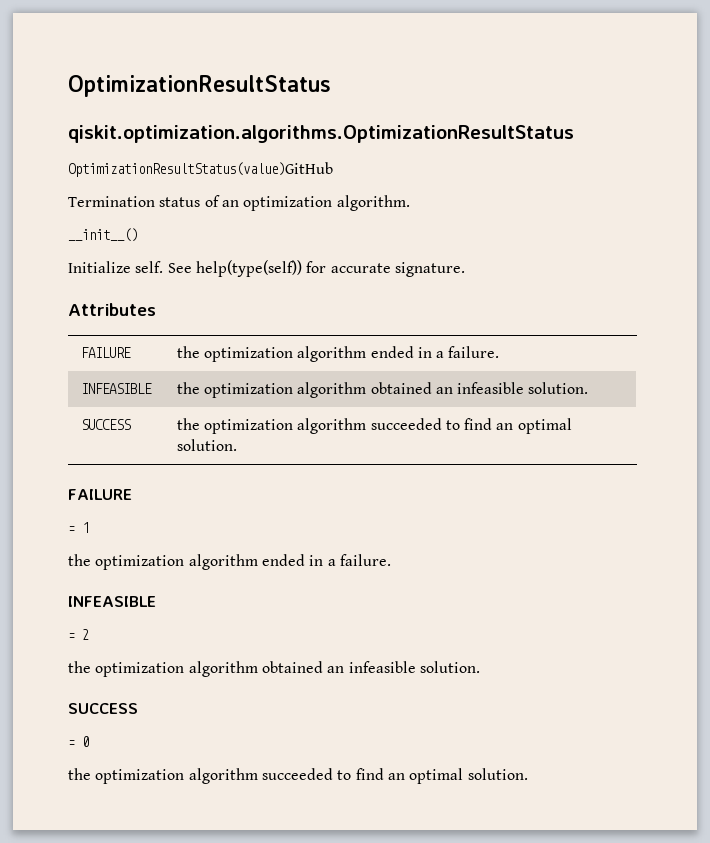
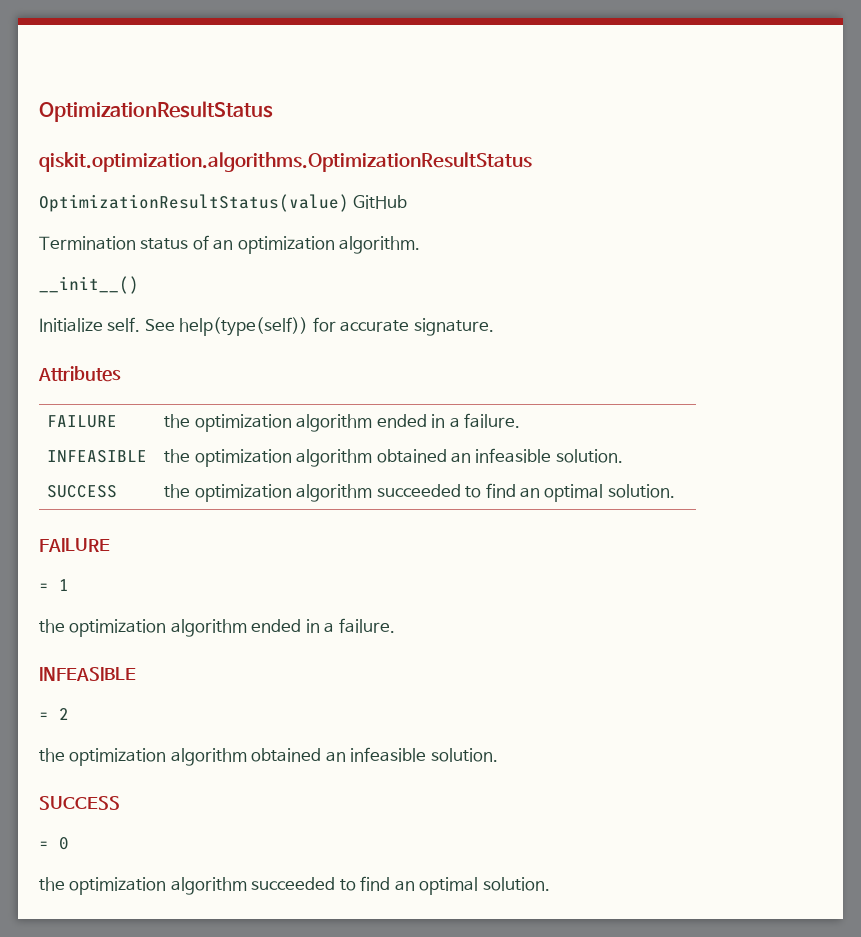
[68,162,333,177] OptimizationResultStatus(value)GitHub -> [39,194,408,212] OptimizationResultStatus(value) GitHub

